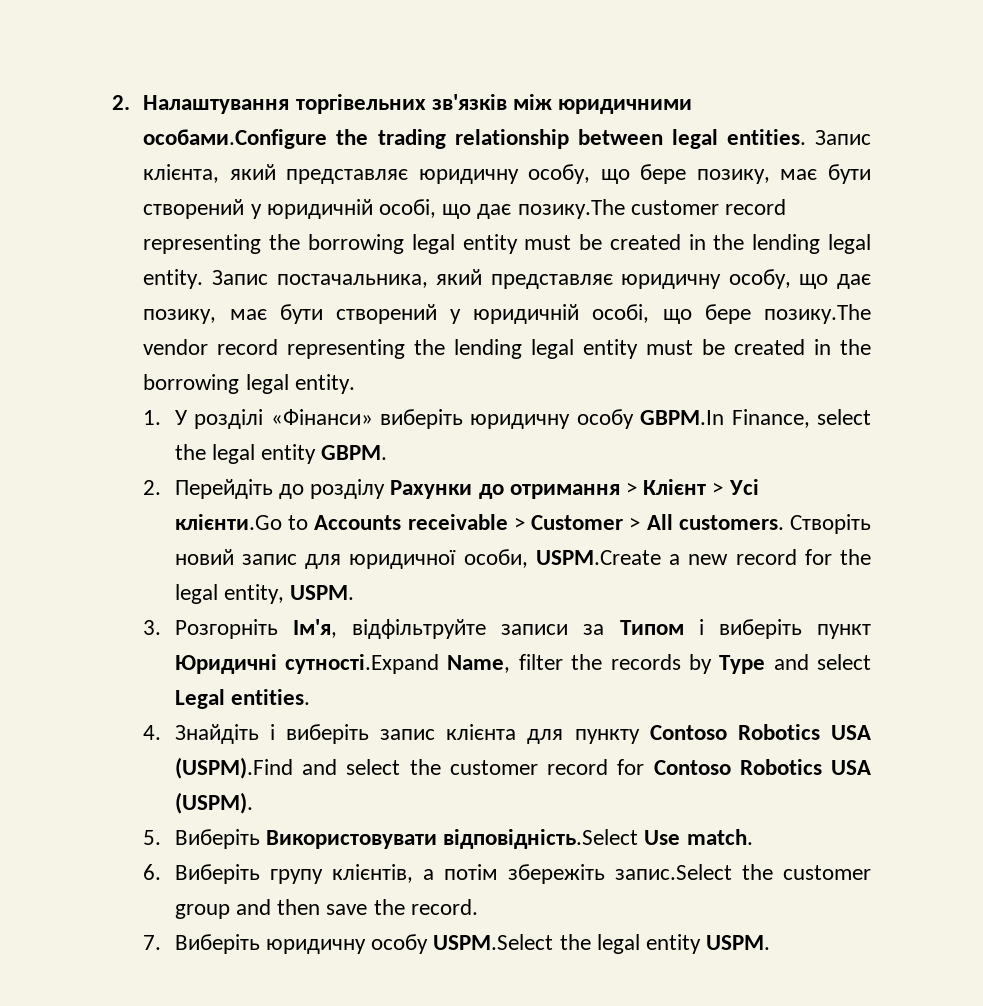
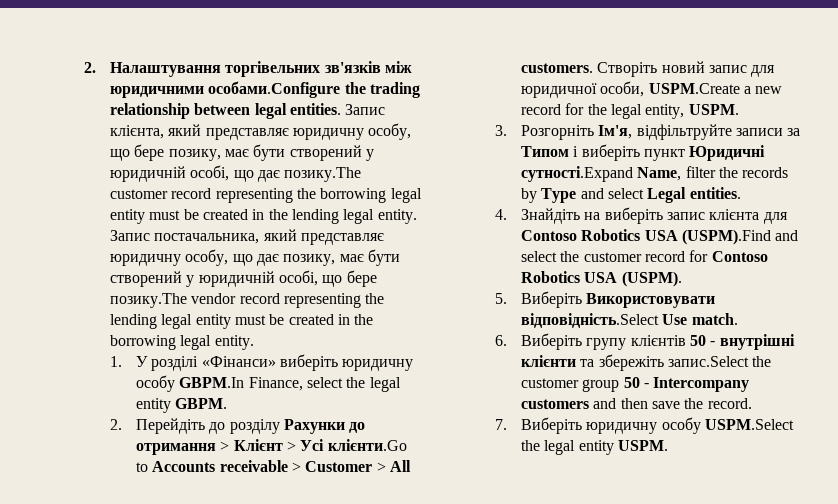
[269,724,275,740] і -> [584,212,601,220] на
[574,729,640,744] пункту -> (788, 218) none
[331,864,498,883] клієнтів, а потім -> [630,334,795,350] [521,355,595,367] клієнтів 50 - внутрішні клієнти та
(230, 911) none -> [623,377,750,392] [521,399,590,409] 50 - Intercompany customers

